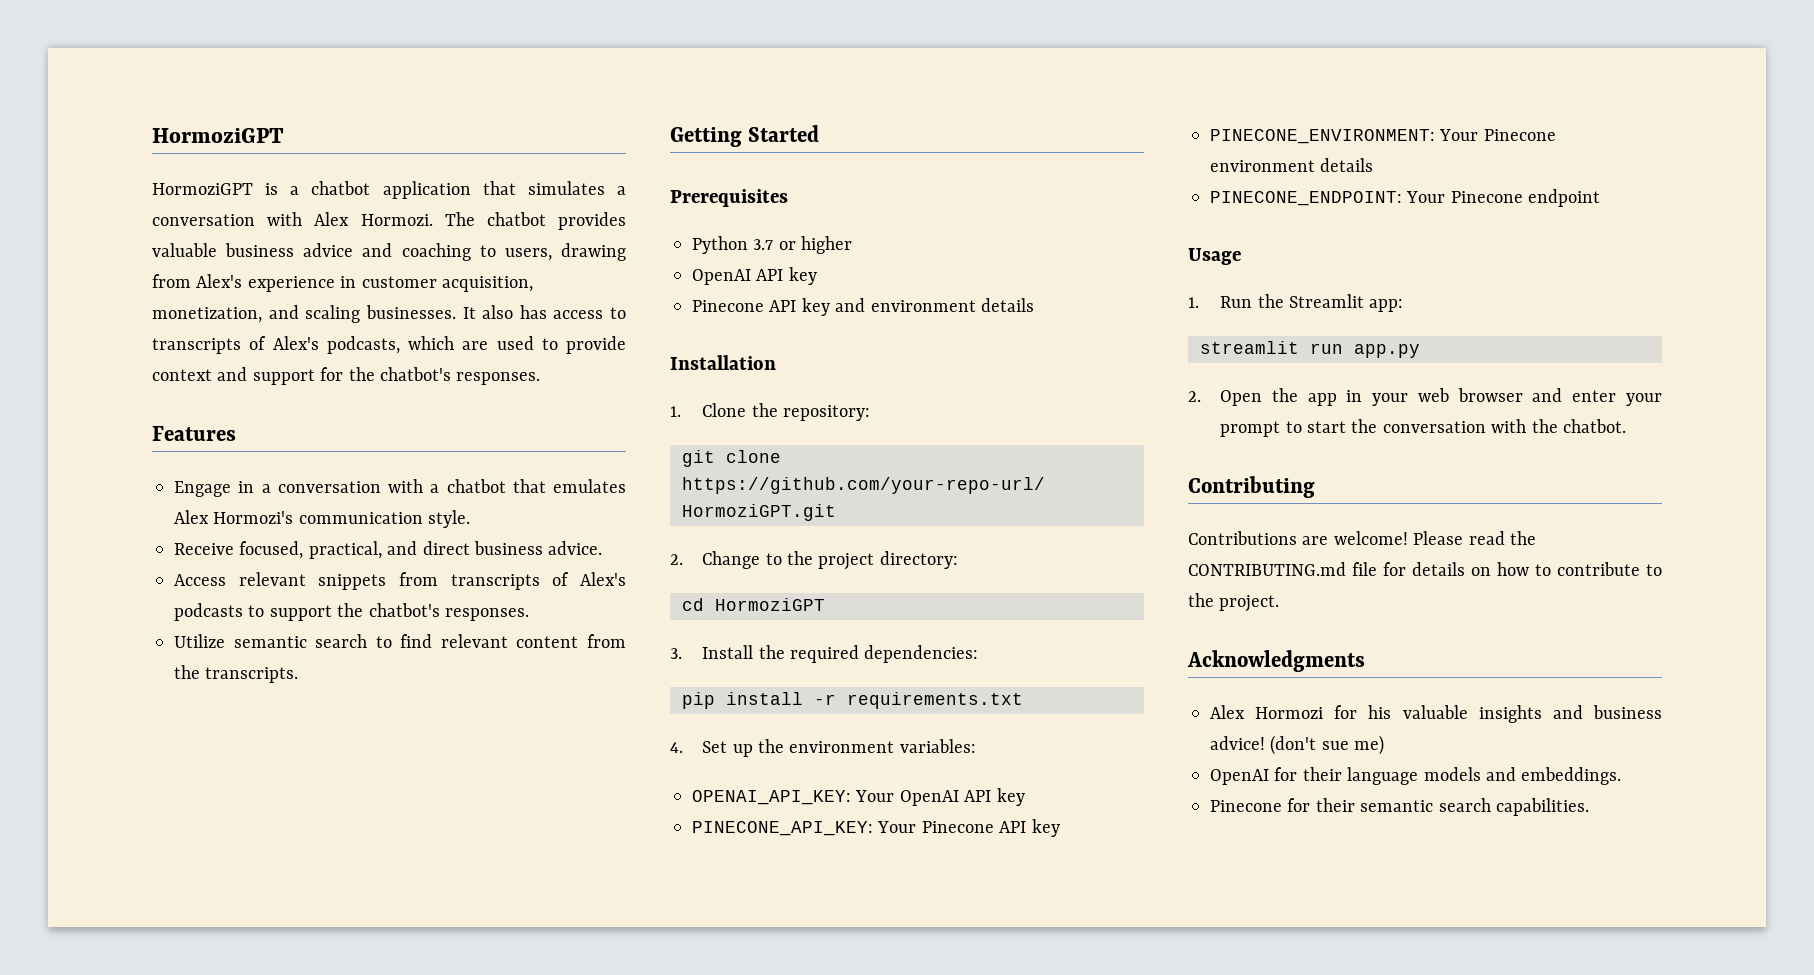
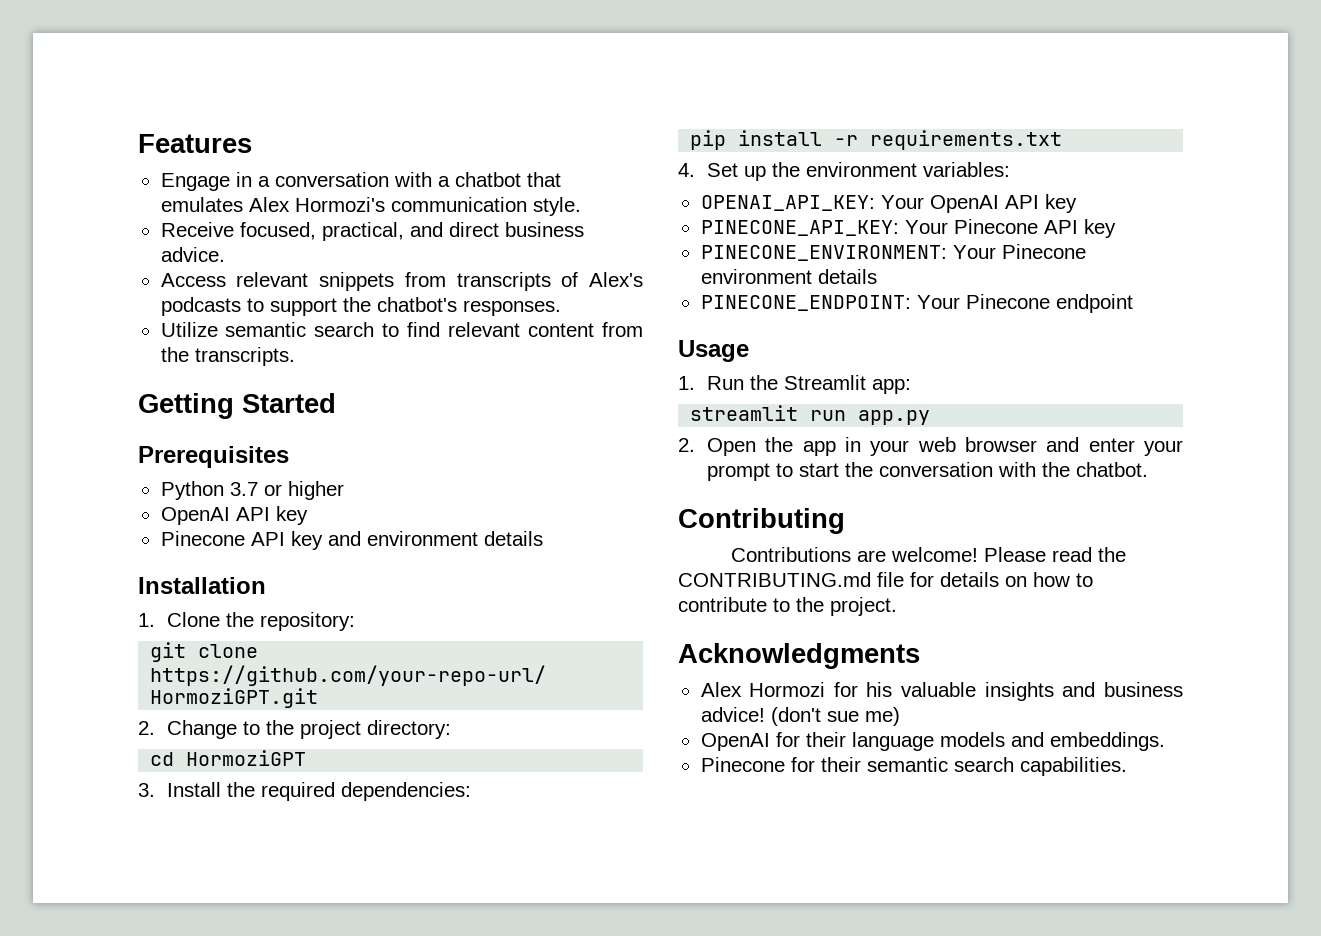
[152,128,284,143] [152,181,626,199] [152,212,626,230] [152,243,626,261] [152,274,533,292] [152,305,626,323] [152,336,626,354] [152,367,541,385] HormoziGPT // HormoziGPT is a chatbot application that simulates a conversation with Alex Hormozi. The chatbot provides valuable business advice and coaching to users, drawing from Alex's experience in customer acquisition, monetization, and scaling businesses. It also has access to transcripts of Alex's podcasts, which are used to provide context and support for the chatbot's responses. // -> (138, 143) none

